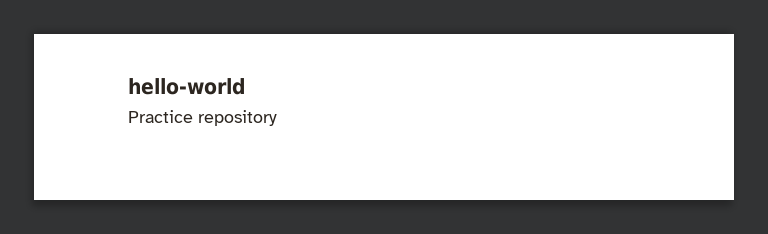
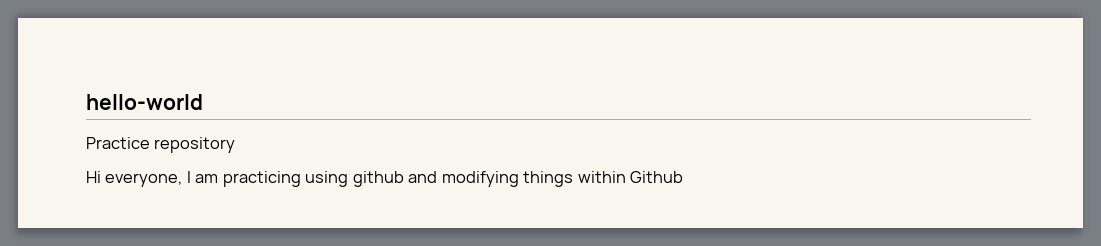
(277, 118) none -> [86,171,684,187] // Hi everyone, I am practicing using github and modifying things within Github

